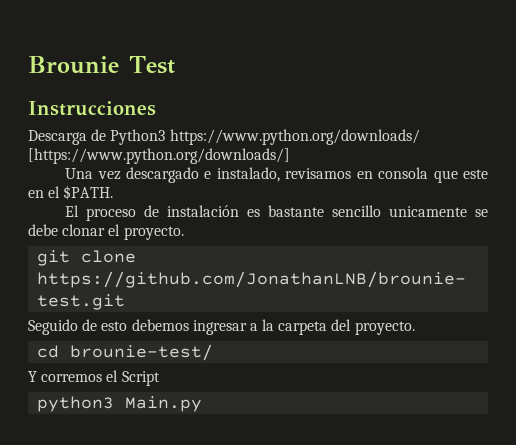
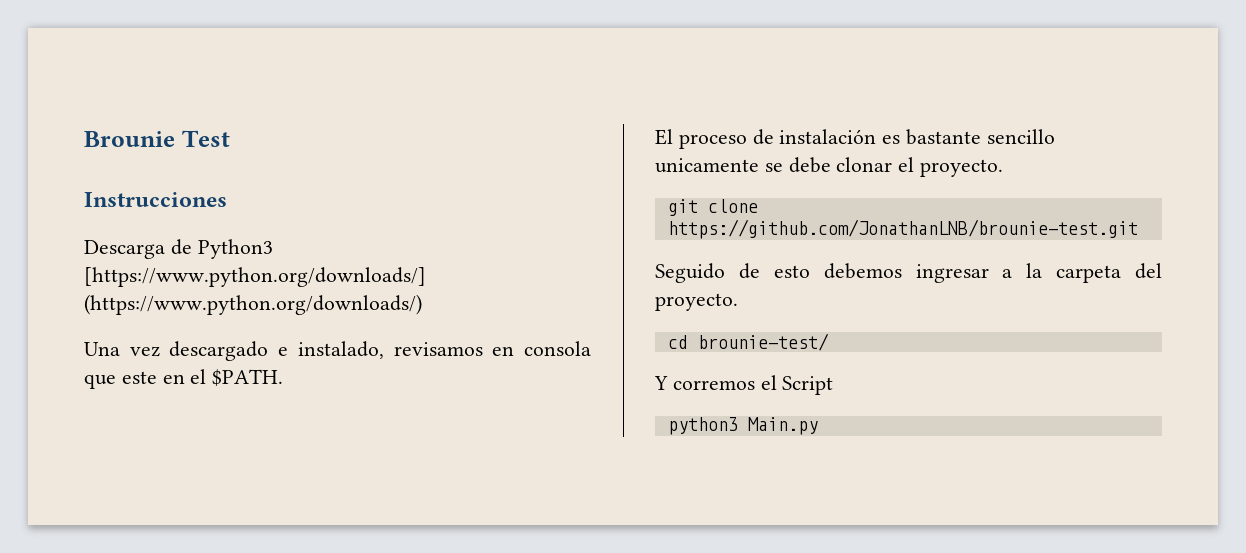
[169,129,420,145] https://www.python.org/downloads/ -> (273, 249) none
(290, 156) none -> [84,294,422,315] (https://www.python.org/downloads/)

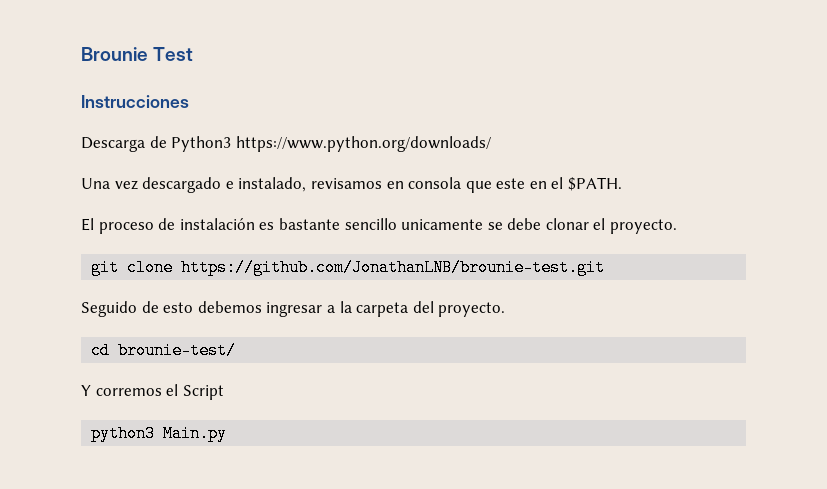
[84,267,426,287] [84,294,422,315] [https://www.python.org/downloads/] (https://www.python.org/downloads/) -> [235,136,491,152] https://www.python.org/downloads/

